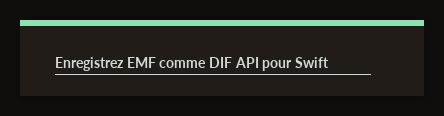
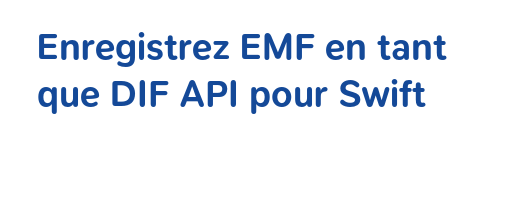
[159,60,207,68] comme -> [325,35,447,61] [37,87,100,114] en tant que

